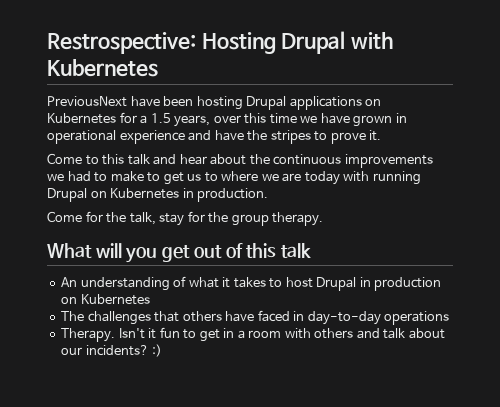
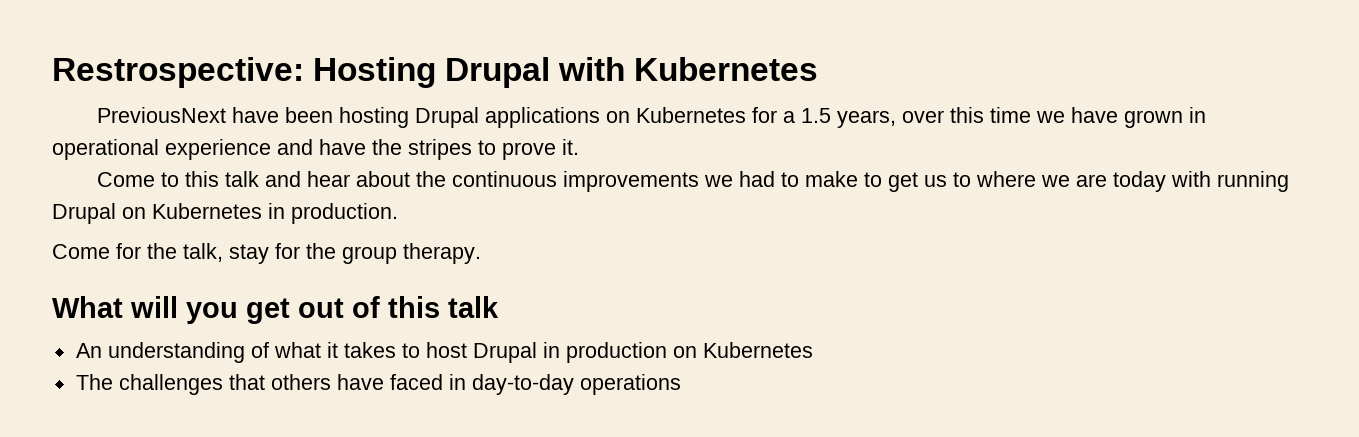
[61,327,445,342] [61,344,163,357] // Therapy. Isn't it fun to get in a room with others and talk about our incidents? :) -> (681, 384) none

